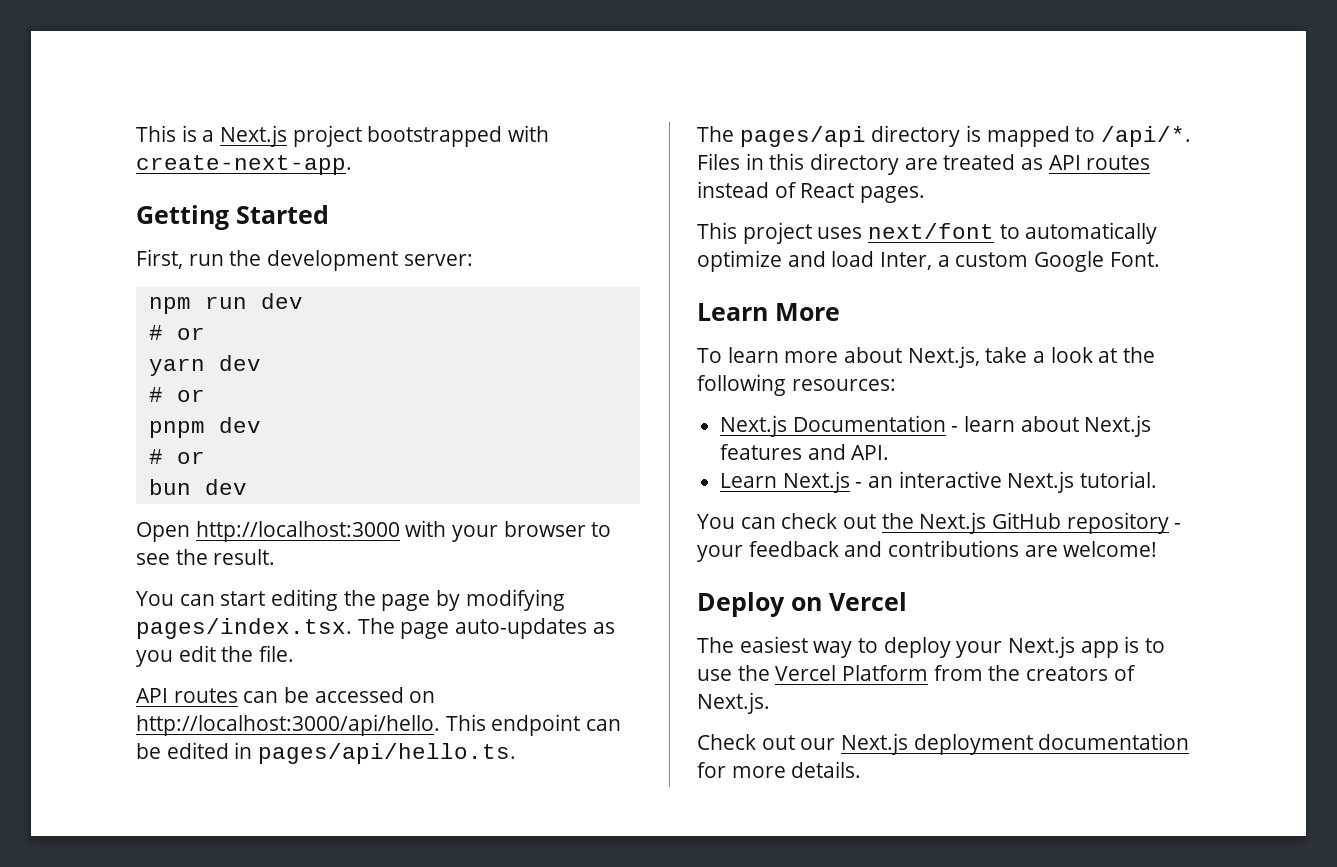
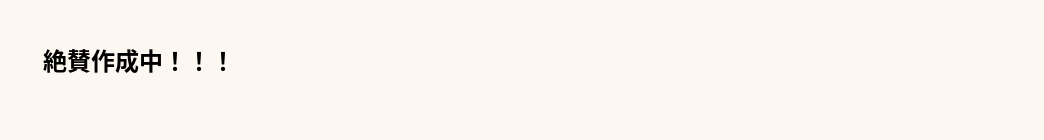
[136,125,550,147] [136,155,352,175] [136,205,329,230] [136,249,473,271] [148,293,303,314] [148,325,205,340] [148,355,261,376] [148,387,205,402] [148,417,261,438] [148,449,205,464] [148,479,247,495] [136,520,612,542] [136,549,276,565] [136,589,565,611] [136,618,615,639] [136,645,295,667] [136,687,436,703] [136,714,622,736] [136,742,517,764] [697,125,1192,147] [697,153,1151,175] [697,181,926,203] [697,222,1158,244] [697,250,1160,272] [697,303,840,321] [697,346,1156,368] [697,374,896,396] [720,415,1152,437] [720,444,890,460] [720,471,1158,493] [697,512,1182,534] [697,540,1158,562] [697,592,907,617] [697,636,1166,658] [697,665,1136,681] [697,692,770,714] [697,733,1190,755] [697,761,862,778] This is a Next.js project bootstrapped with create-next-app. // Getting Started // First, run the development server: // npm run dev // # or // yarn dev // # or // pnpm dev // # or // bun dev // Open http://localhost:3000 with your browser to see the result. // You can start editing the page by modifying pages/index.tsx. The page auto-updates as you edit the file. // API routes can be accessed on http://localhost:3000/api/hello. This endpoint can be edited in pages/api/hello.ts. // The pages/api directory is mapped to /api/*. Files in this directory are treated as API routes instead of React pages. // This project uses next/font to automatically optimize and load Inter, a custom Google Font. // Learn More // To learn more about Next.js, take a look at the following resources: // Next.js Documentation - learn about Next.js features and API. // Learn Next.js - an interactive Next.js tutorial. // You can check out the Next.js GitHub repository - your feedback and contributions are welcome! // Deploy on Vercel // The easiest way to deploy your Next.js app is to use the Vercel Platform from the creators of Next.js. // Check out our Next.js deployment documentation for more details. -> [43,49,235,74] 絶賛作成中！！！

